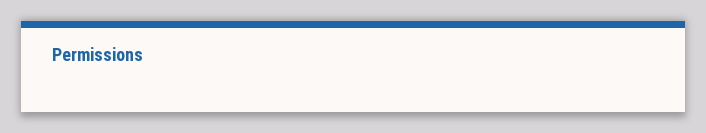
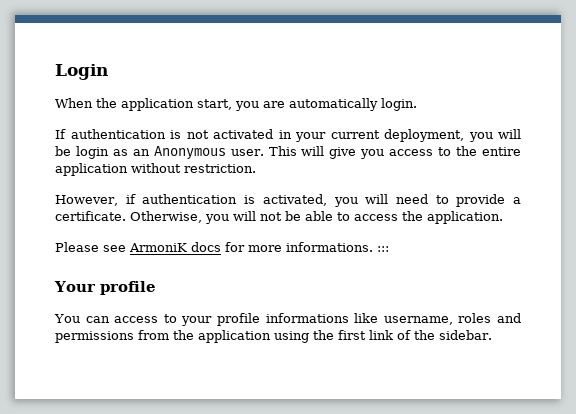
[52,47,143,61] Permissions -> [55,64,108,80] [55,98,417,111] [55,129,521,142] [55,146,522,160] [55,163,256,176] [55,194,522,207] [55,211,503,224] [55,242,389,252] [54,281,156,295] [54,313,521,326] [55,330,492,343] Login // When the application start, you are automatically login. // If authentication is not activated in your current deployment, you will be login as an Anonymous user. This will give you access to the entire application without restriction. // However, if authentication is activated, you will need to provide a certificate. Otherwise, you will not be able to access the application. // Please see ArmoniK docs for more informations. ::: // Your profile // You can access to your profile informations like username, roles and permissions from the application using the first link of the sidebar.

